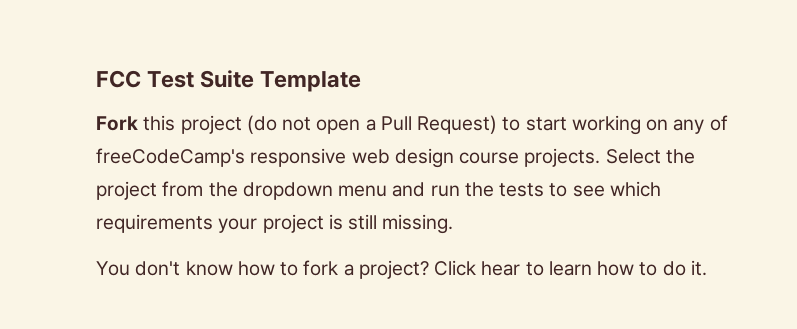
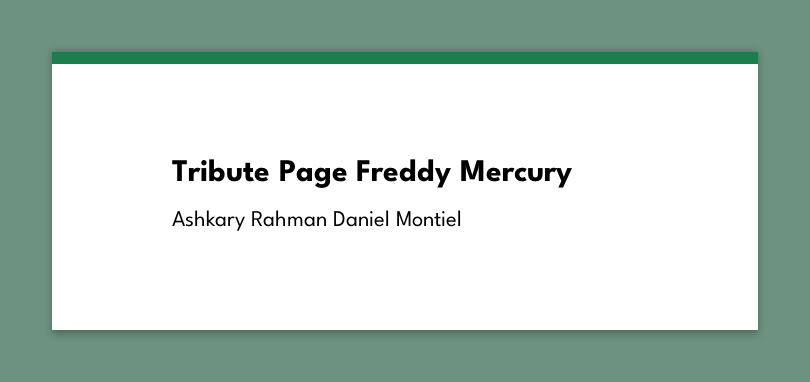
[96,70,362,92] [96,115,728,135] [96,148,695,168] [96,181,661,200] [96,214,454,234] [96,260,707,279] FCC Test Suite Template // Fork this project (do not open a Pull Request) to start working on any of freeCodeCamp's responsive web design course projects. Select the project from the dropdown menu and run the tests to see which requirements your project is still missing. // You don't know how to fork a project? Click hear to learn how to do it. -> [172,159,572,188] [172,210,463,231] Tribute Page Freddy Mercury // Ashkary Rahman Daniel Montiel

